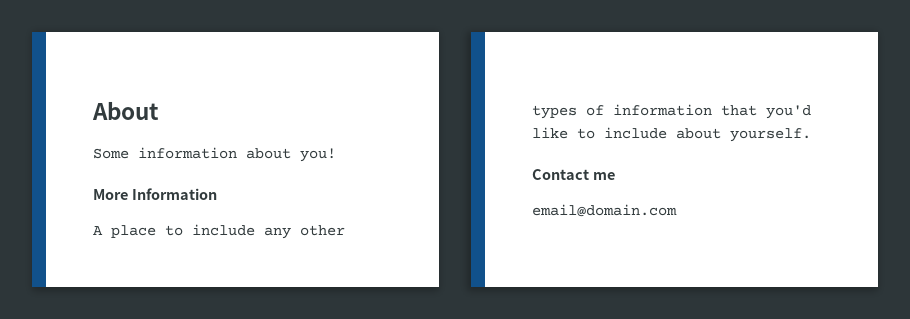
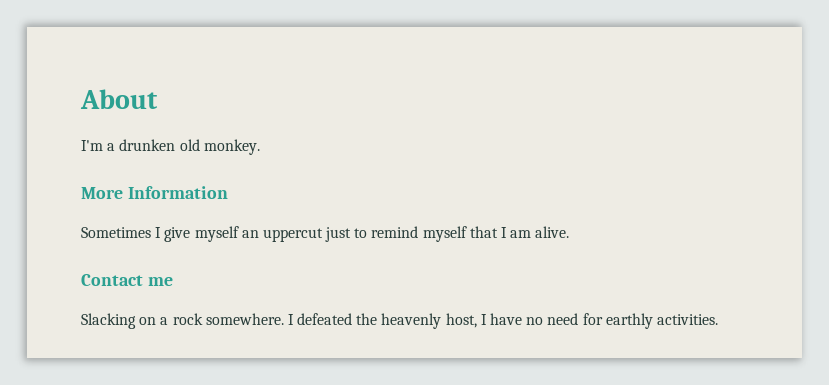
[93,147,336,162] [93,188,217,200] [93,224,345,239] [532,104,811,119] [532,127,811,142] [532,169,615,180] [532,204,677,217] Some information about you! // More Information // A place to include any other types of information that you'd like to include about yourself. // Contact me // email@domain.com -> [81,139,260,155] [81,186,228,199] [81,226,570,242] [81,274,173,286] [81,313,718,329] I'm a drunken old monkey. // More Information // Sometimes I give myself an uppercut just to remind myself that I am alive. // Contact me // Slacking on a rock somewhere. I defeated the heavenly host, I have no need for earthly activities.

